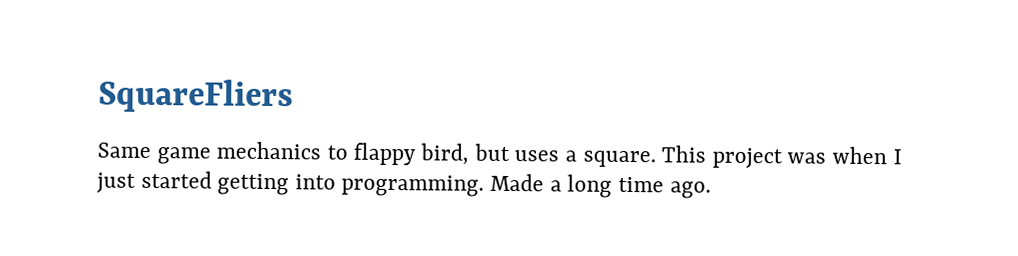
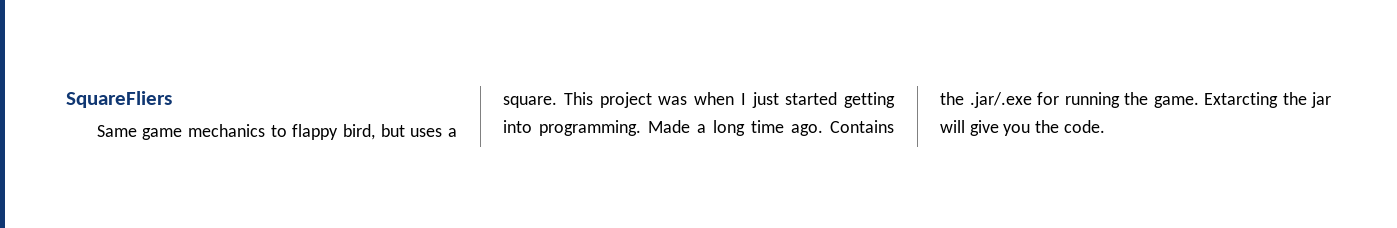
(711, 190) none -> [830,120,894,133] [940,92,1331,108] [940,120,1105,136] Contains the .jar/.exe for running the game. Extarcting the jar will give you the code.

